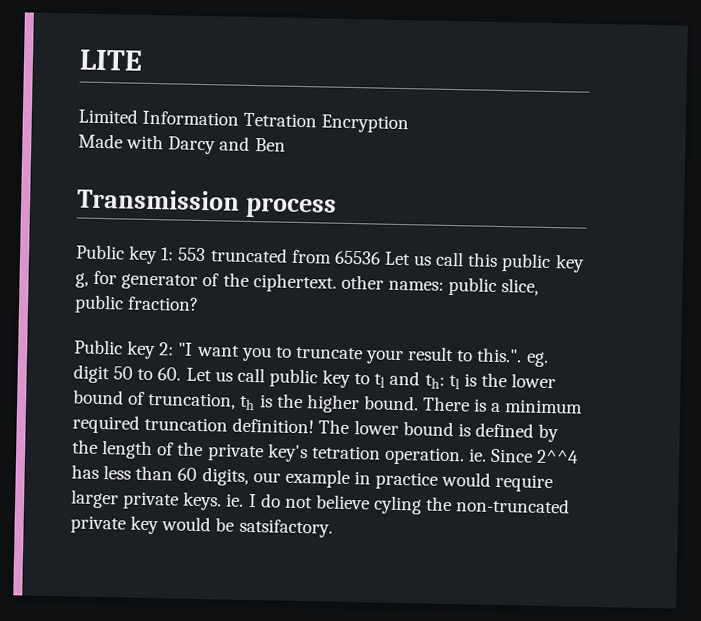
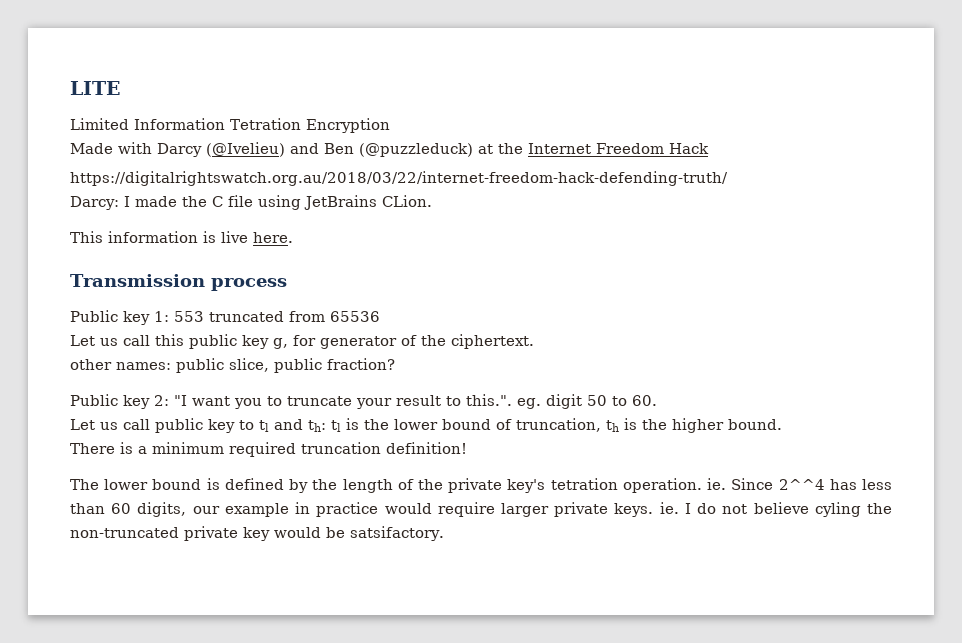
(217, 145) none -> [206,142,285,157] (@Ivelieu)
(286, 145) none -> [359,143,709,157] [70,171,728,186] [70,195,432,210] [70,231,293,243] (@puzzleduck) at the Internet Freedom Hack // https://digitalrightswatch.org.au/2018/03/22/internet-freedom-hack-defending-truth/ // Darcy: I made the C file using JetBrains CLion. // This information is live here.
(381, 257) none -> (380, 316) //
(337, 283) none -> (534, 341) //
(182, 374) none -> (657, 400) //
(419, 403) none -> (782, 424) //
(315, 425) none -> (467, 448) //

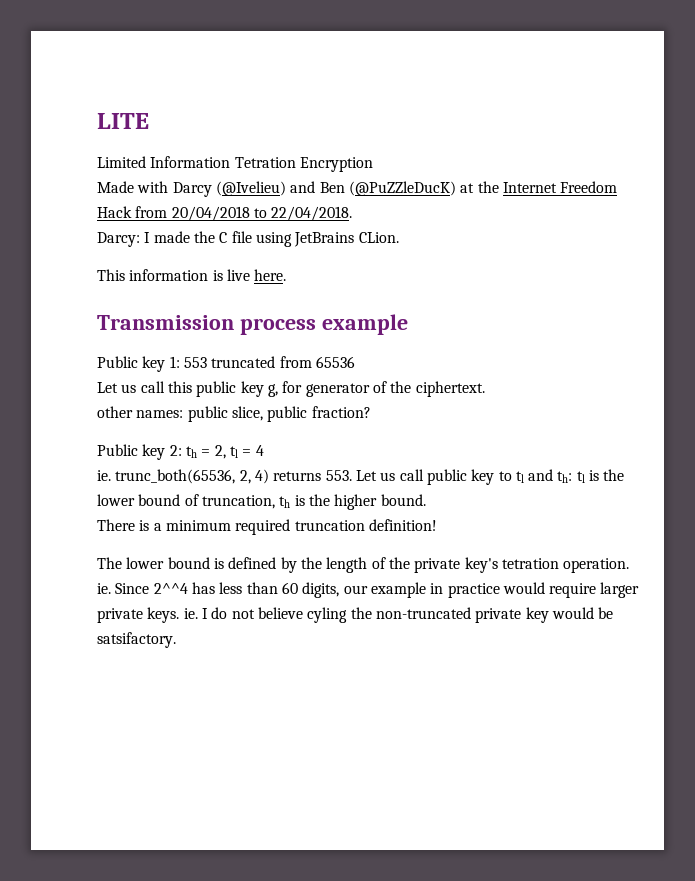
[359,143,473,157] (@puzzleduck) -> [348,181,456,196] (@PuZZleDucK)
[70,171,728,186] // https://digitalrightswatch.org.au/2018/03/22/internet-freedom-hack-defending-truth/ -> [135,206,353,221] from 20/04/2018 to 22/04/2018.
(287, 284) none -> [321,314,408,335] example
[174,394,657,409] "I want you to truncate your result to this.". eg. digit 50 to 60. // -> [185,445,264,459] [97,469,352,484] th = 2, tl = 4 // ie. trunc_both(65536, 2, 4) returns 553.

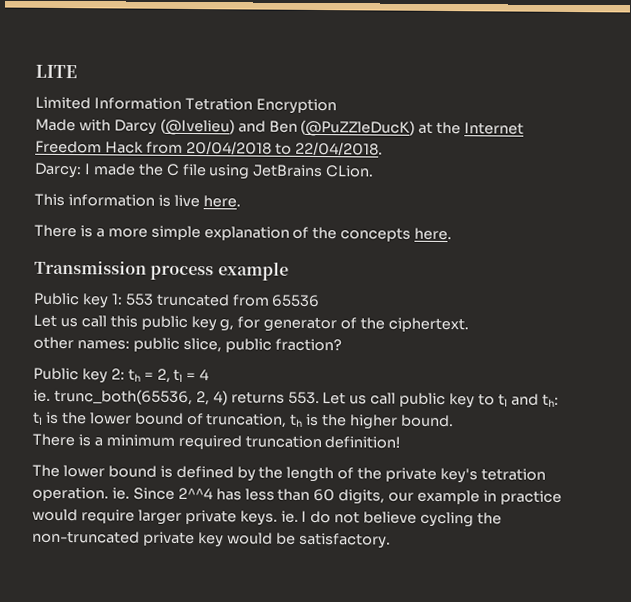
(287, 275) none -> [34,224,453,242] // There is a more simple explanation of the concepts here.
[307,607,348,623] cyling -> [420,511,475,528] cycling
[97,632,176,648] satsifactory. -> [298,532,391,549] satisfactory.

